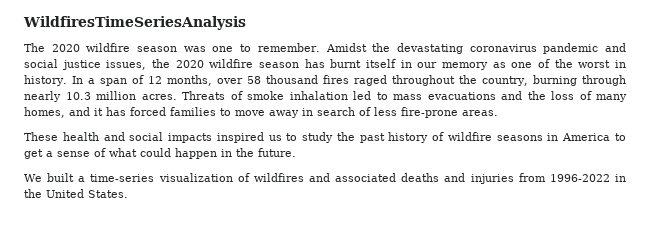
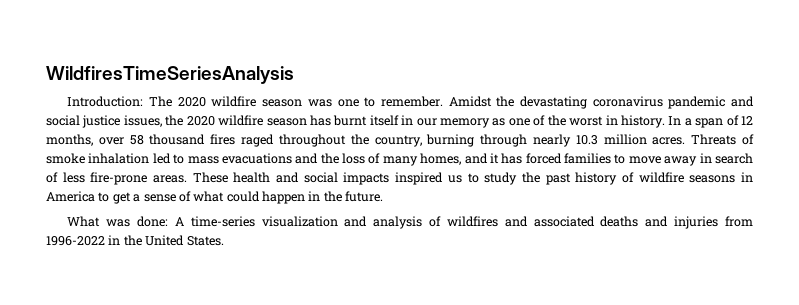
(246, 23) none -> [67,96,144,107] Introduction:
(498, 113) // -> (188, 179) none
[24,173,233,182] We built a time-series visualization -> [67,216,423,229] What was done: A time-series visualization and analysis

